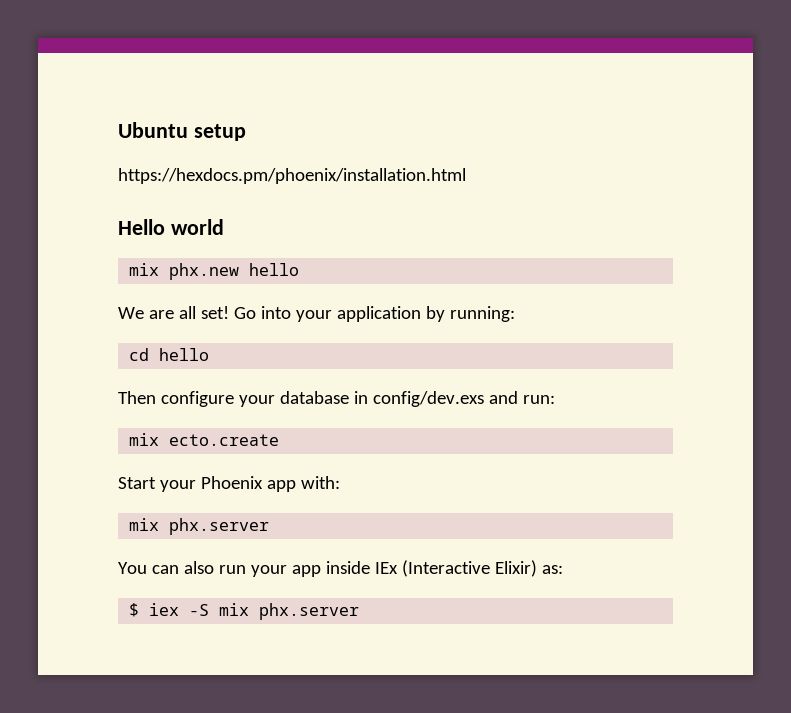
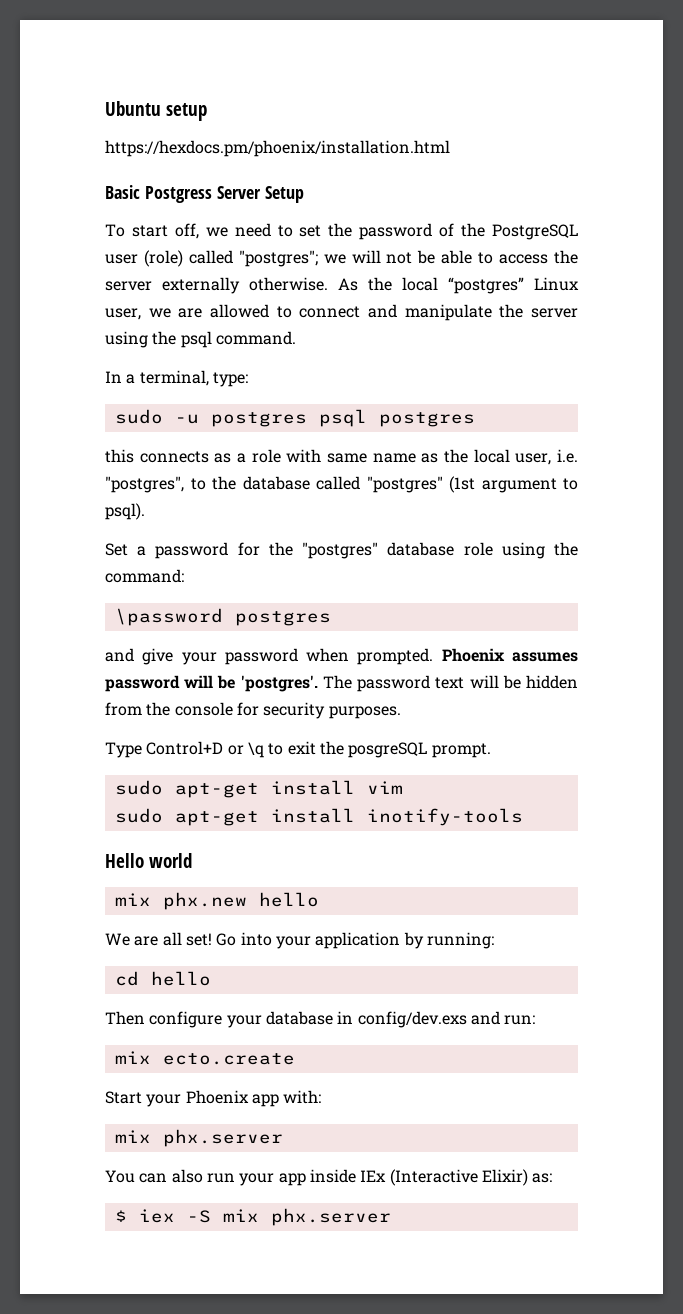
(466, 176) none -> [105,185,304,203] [105,223,578,240] [105,250,579,267] [105,277,579,294] [105,304,578,321] [105,331,296,348] [105,370,248,387] [114,409,475,427] [105,449,579,465] [105,476,578,493] [105,503,145,520] [105,542,578,559] [105,569,184,583] [114,608,331,626] [105,648,578,665] [105,675,578,692] [105,702,401,719] [105,741,491,758] [114,780,403,798] [114,808,523,826] // Basic Postgress Server Setup // To start off, we need to set the password of the PostgreSQL user (role) called "postgres"; we will not be able to access the server externally otherwise. As the local “postgres” Linux user, we are allowed to connect and manipulate the server using the psql command. // In a terminal, type: // sudo -u postgres psql postgres // this connects as a role with same name as the local user, i.e. "postgres", to the database called "postgres" (1st argument to psql). // Set a password for the "postgres" database role using the command: // \password postgres // and give your password when prompted. Phoenix assumes password will be 'postgres'. The password text will be hidden from the console for security purposes. // Type Control+D or \q to exit the posgreSQL prompt. // sudo apt-get install vim // sudo apt-get install inotify-tools

